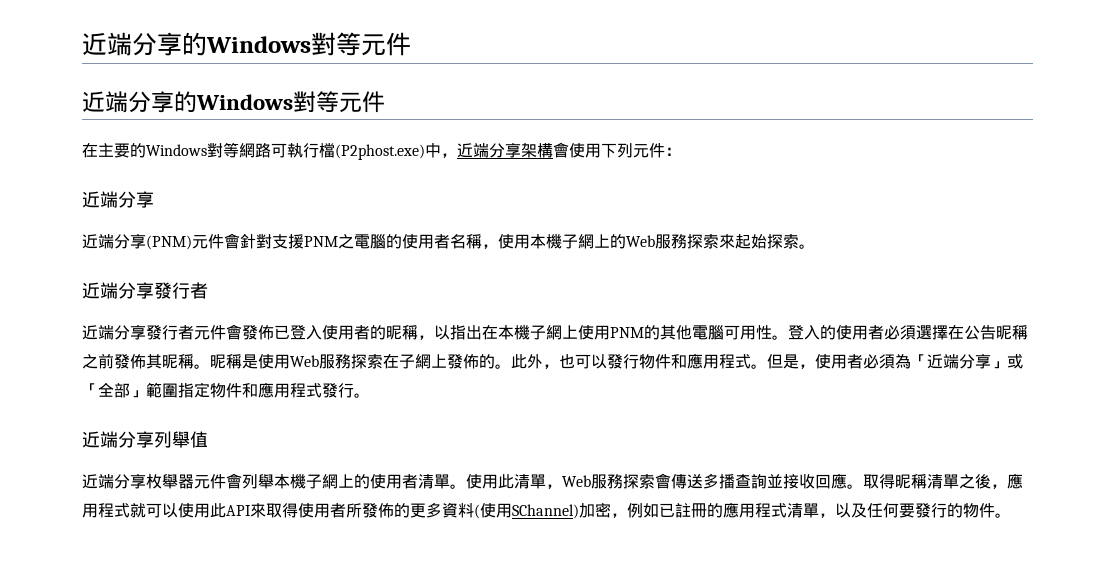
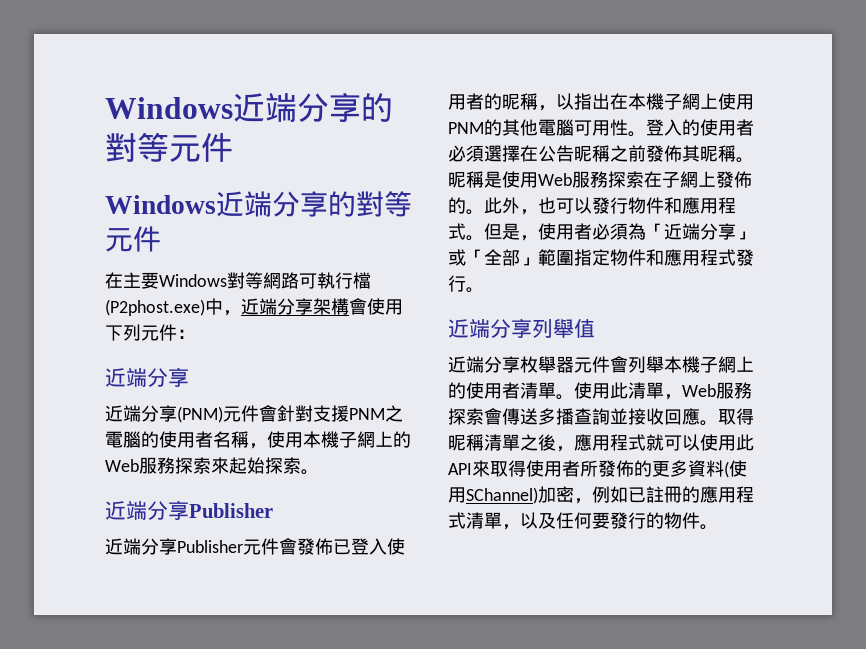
[82,32,411,56] [82,91,293,113] 近端分享的Windows對等元件 // 近端分享的Windows -> [105,93,393,122] [105,132,233,162] [105,191,356,217] Windows近端分享的對等元件 // Windows近端分享的
[130,143,146,158] 的 -> (159, 280) none
[154,282,208,299] [82,325,194,340] 發行者 // 近端分享發行者 -> [189,503,273,518] [105,538,243,555] Publisher // 近端分享Publisher

